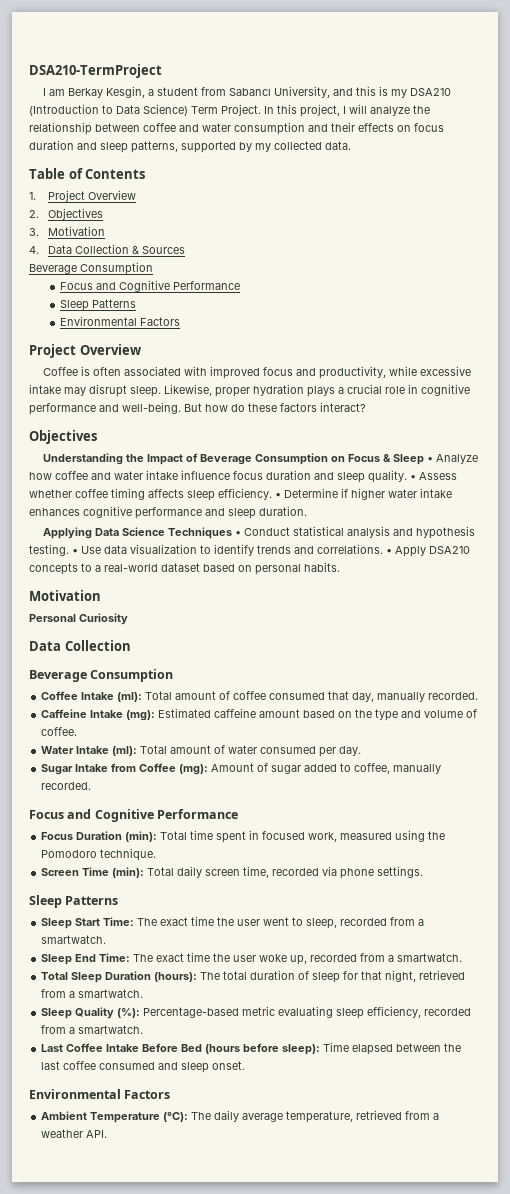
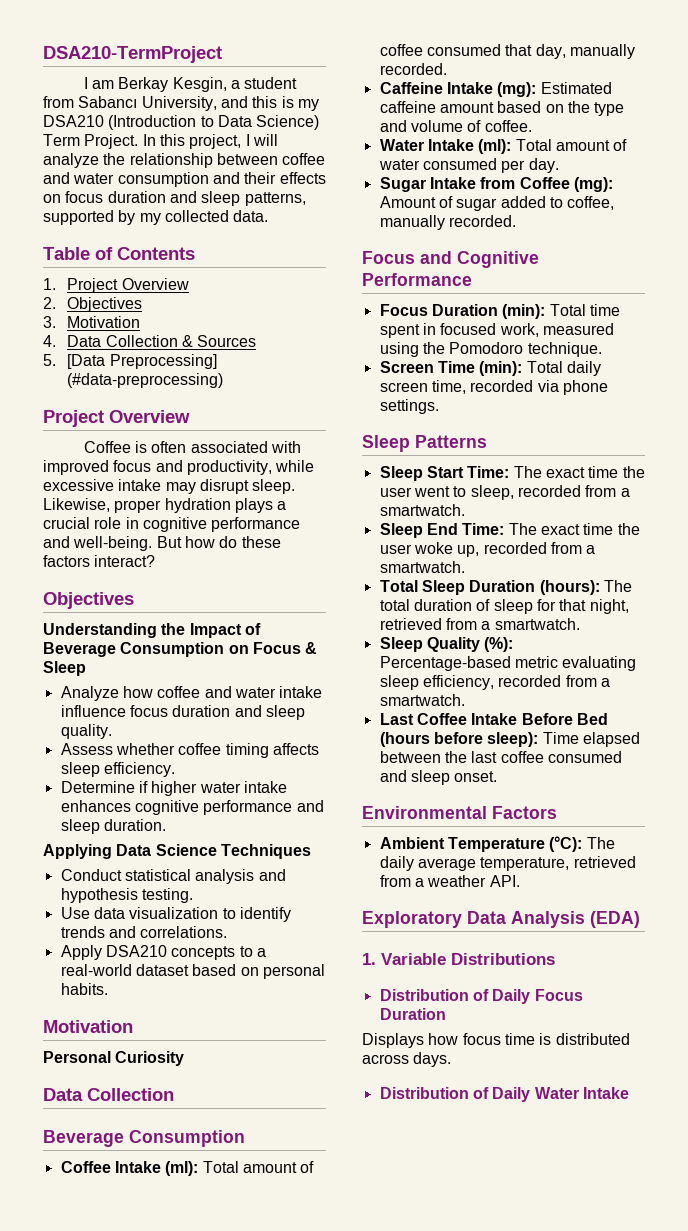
[29,262,153,275] [59,280,240,292] [59,299,136,311] [59,316,180,326] Beverage Consumption // Focus and Cognitive Performance // Sleep Patterns // Environmental Factors -> [43,354,217,369] [67,373,224,388] 5. [Data Preprocessing] (#data-preprocessing)
[427,457,434,462] • -> (86, 668) //
[410,475,416,480] • -> (112, 731) //
[275,493,281,498] • -> (175, 769) //
[235,531,242,536] • -> (311, 851) //
[72,549,78,554] • -> (193, 895) //
[386,549,392,554] • -> (228, 932) //
(108, 1134) none -> [362,911,640,928] [362,953,555,965] [379,989,583,1004] [379,1008,446,1020] [362,1033,630,1048] [362,1052,452,1067] [379,1087,629,1102] // Exploratory Data Analysis (EDA) // 1. Variable Distributions // Distribution of Daily Focus Duration // Displays how focus time is distributed across days. // Distribution of Daily Water Intake

